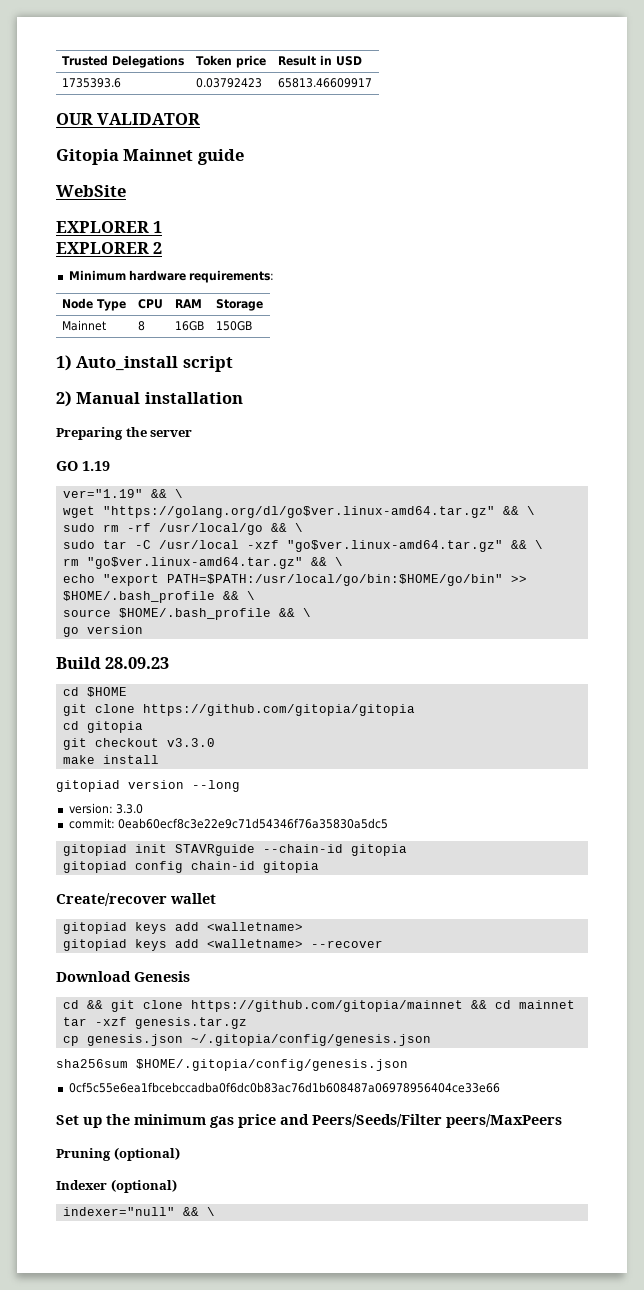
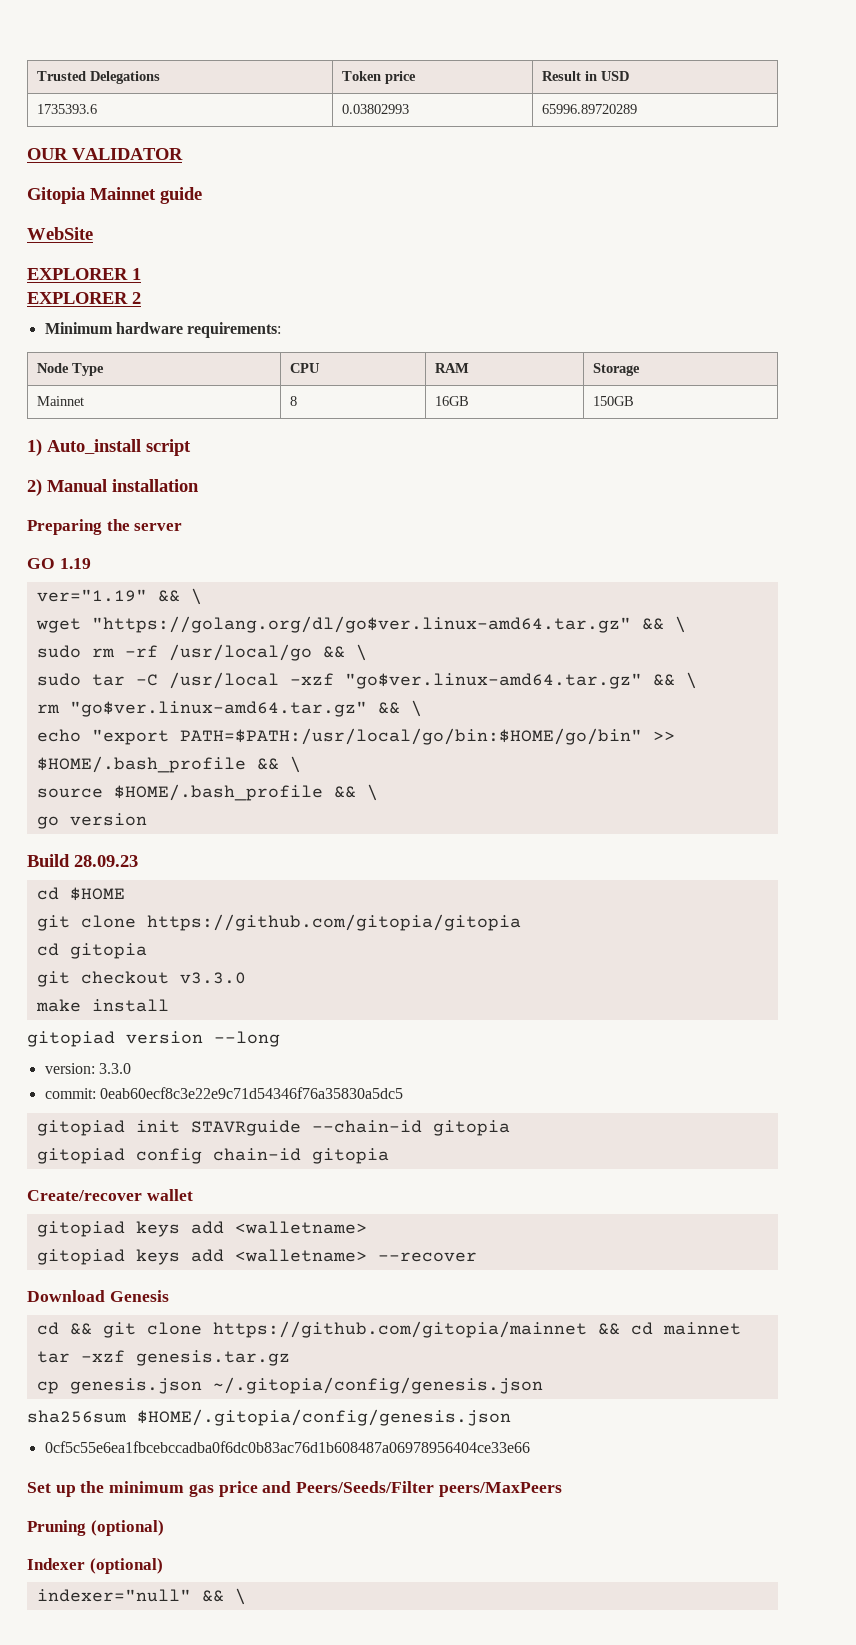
[195,78,262,88] [277,78,372,88] 0.03792423 | 65813.46609917 -> [342,104,410,114] [542,104,638,114] 0.03802993 | 65996.89720289

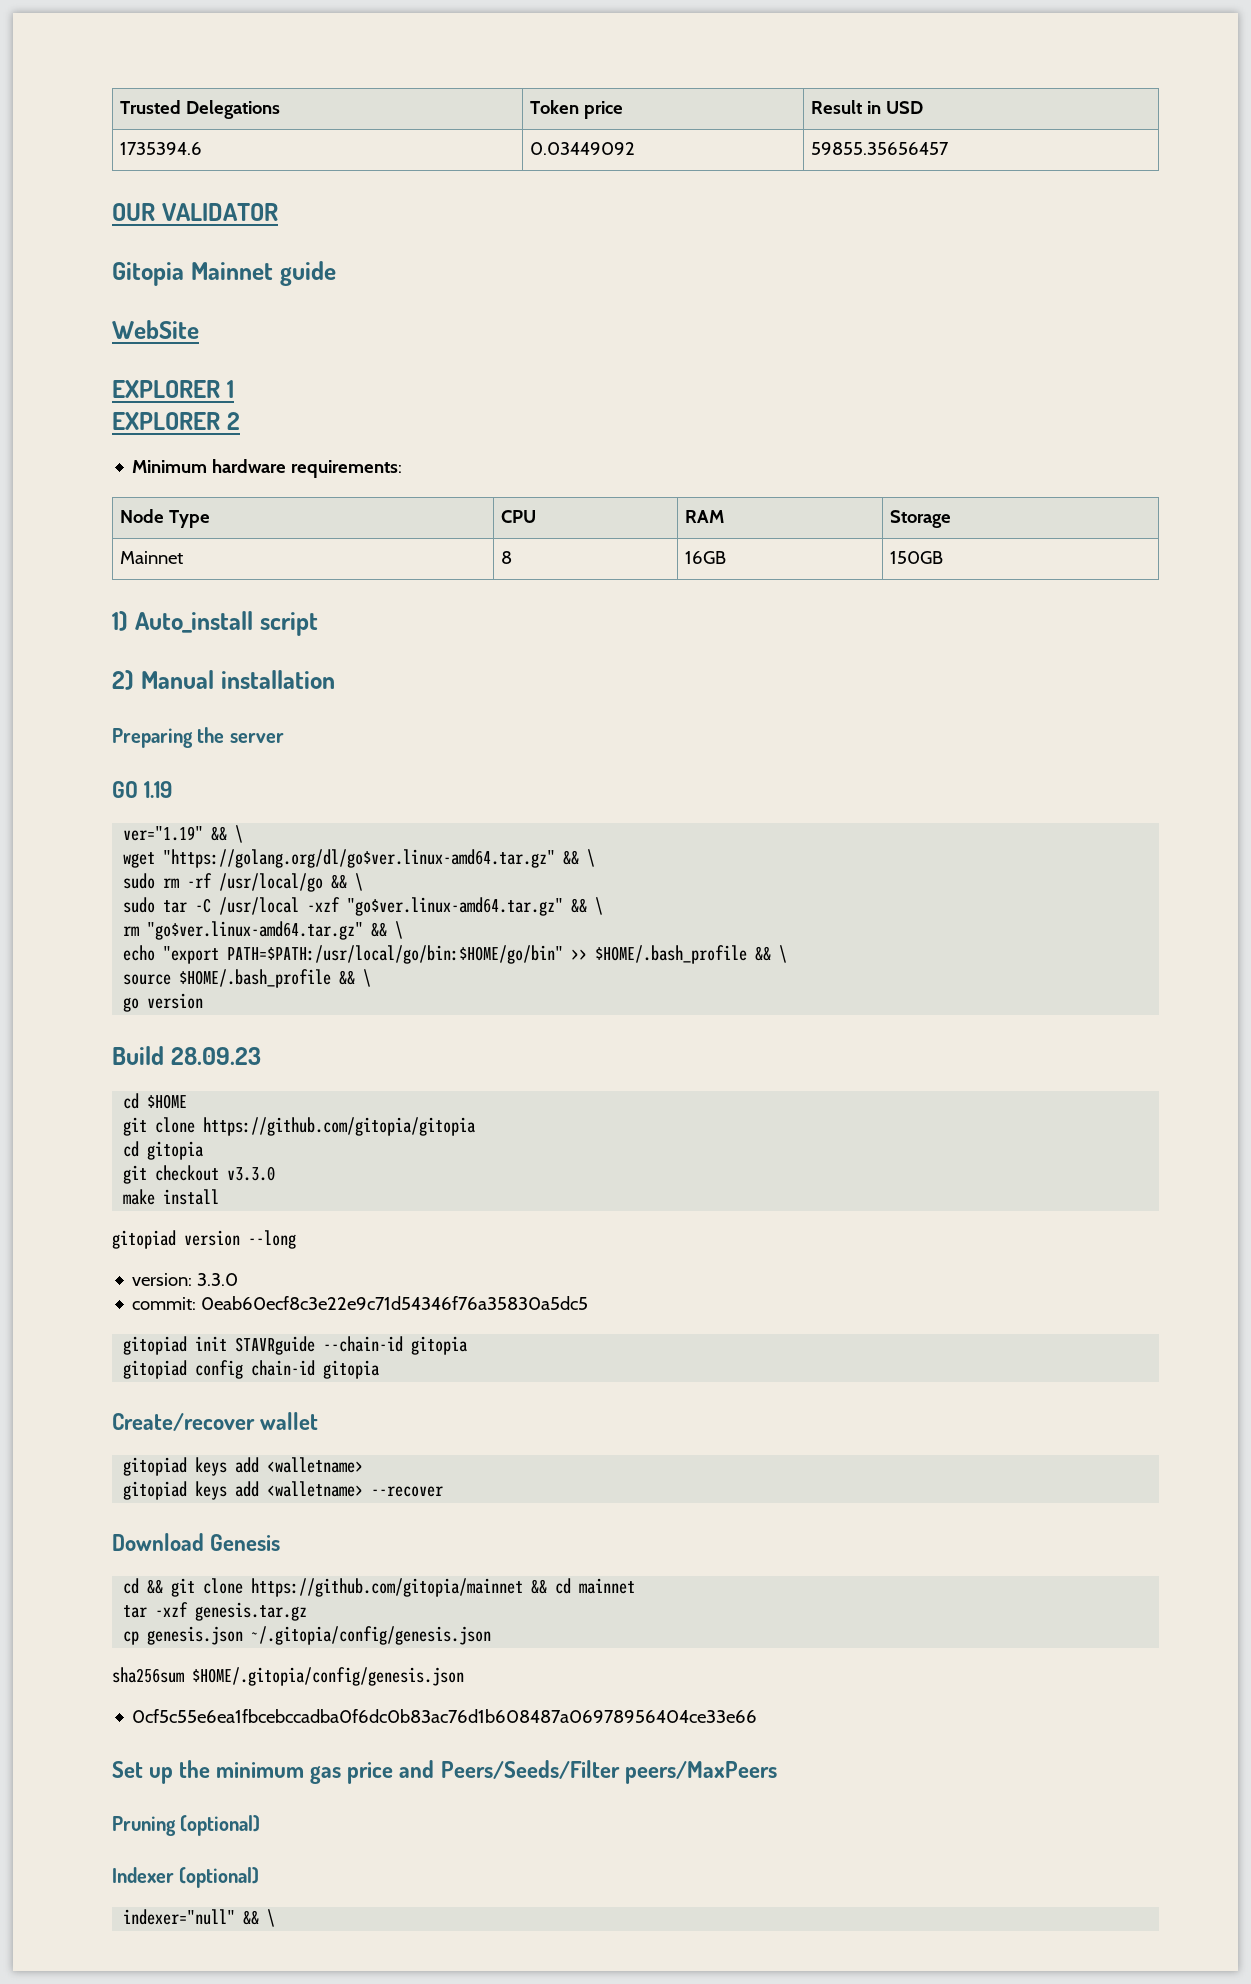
[37,104,98,114] [342,104,410,114] [542,104,638,114] 1735393.6 | 0.03802993 | 65996.89720289 -> [120,142,203,155] [530,142,636,155] [811,142,950,155] 1735394.6 | 0.03449092 | 59855.35656457

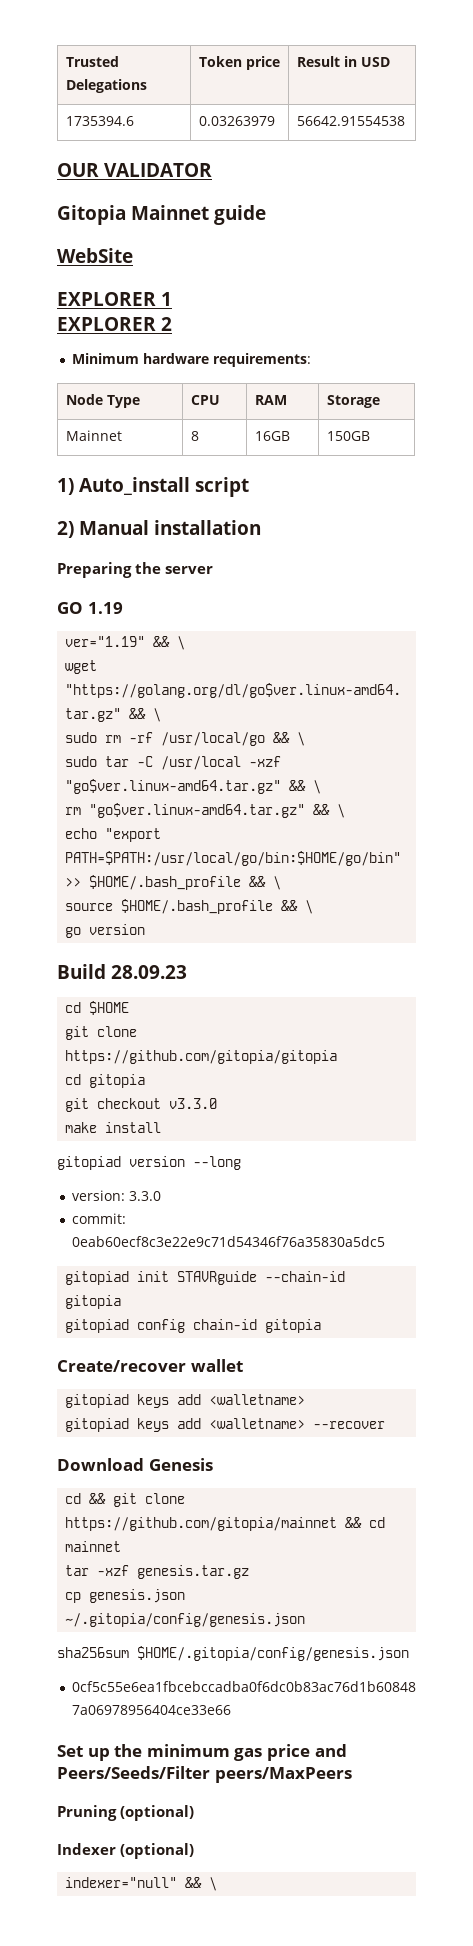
[530,142,636,155] [811,142,950,155] 0.03449092 | 59855.35656457 -> [198,116,275,126] [296,116,405,126] 0.03263979 | 56642.91554538

